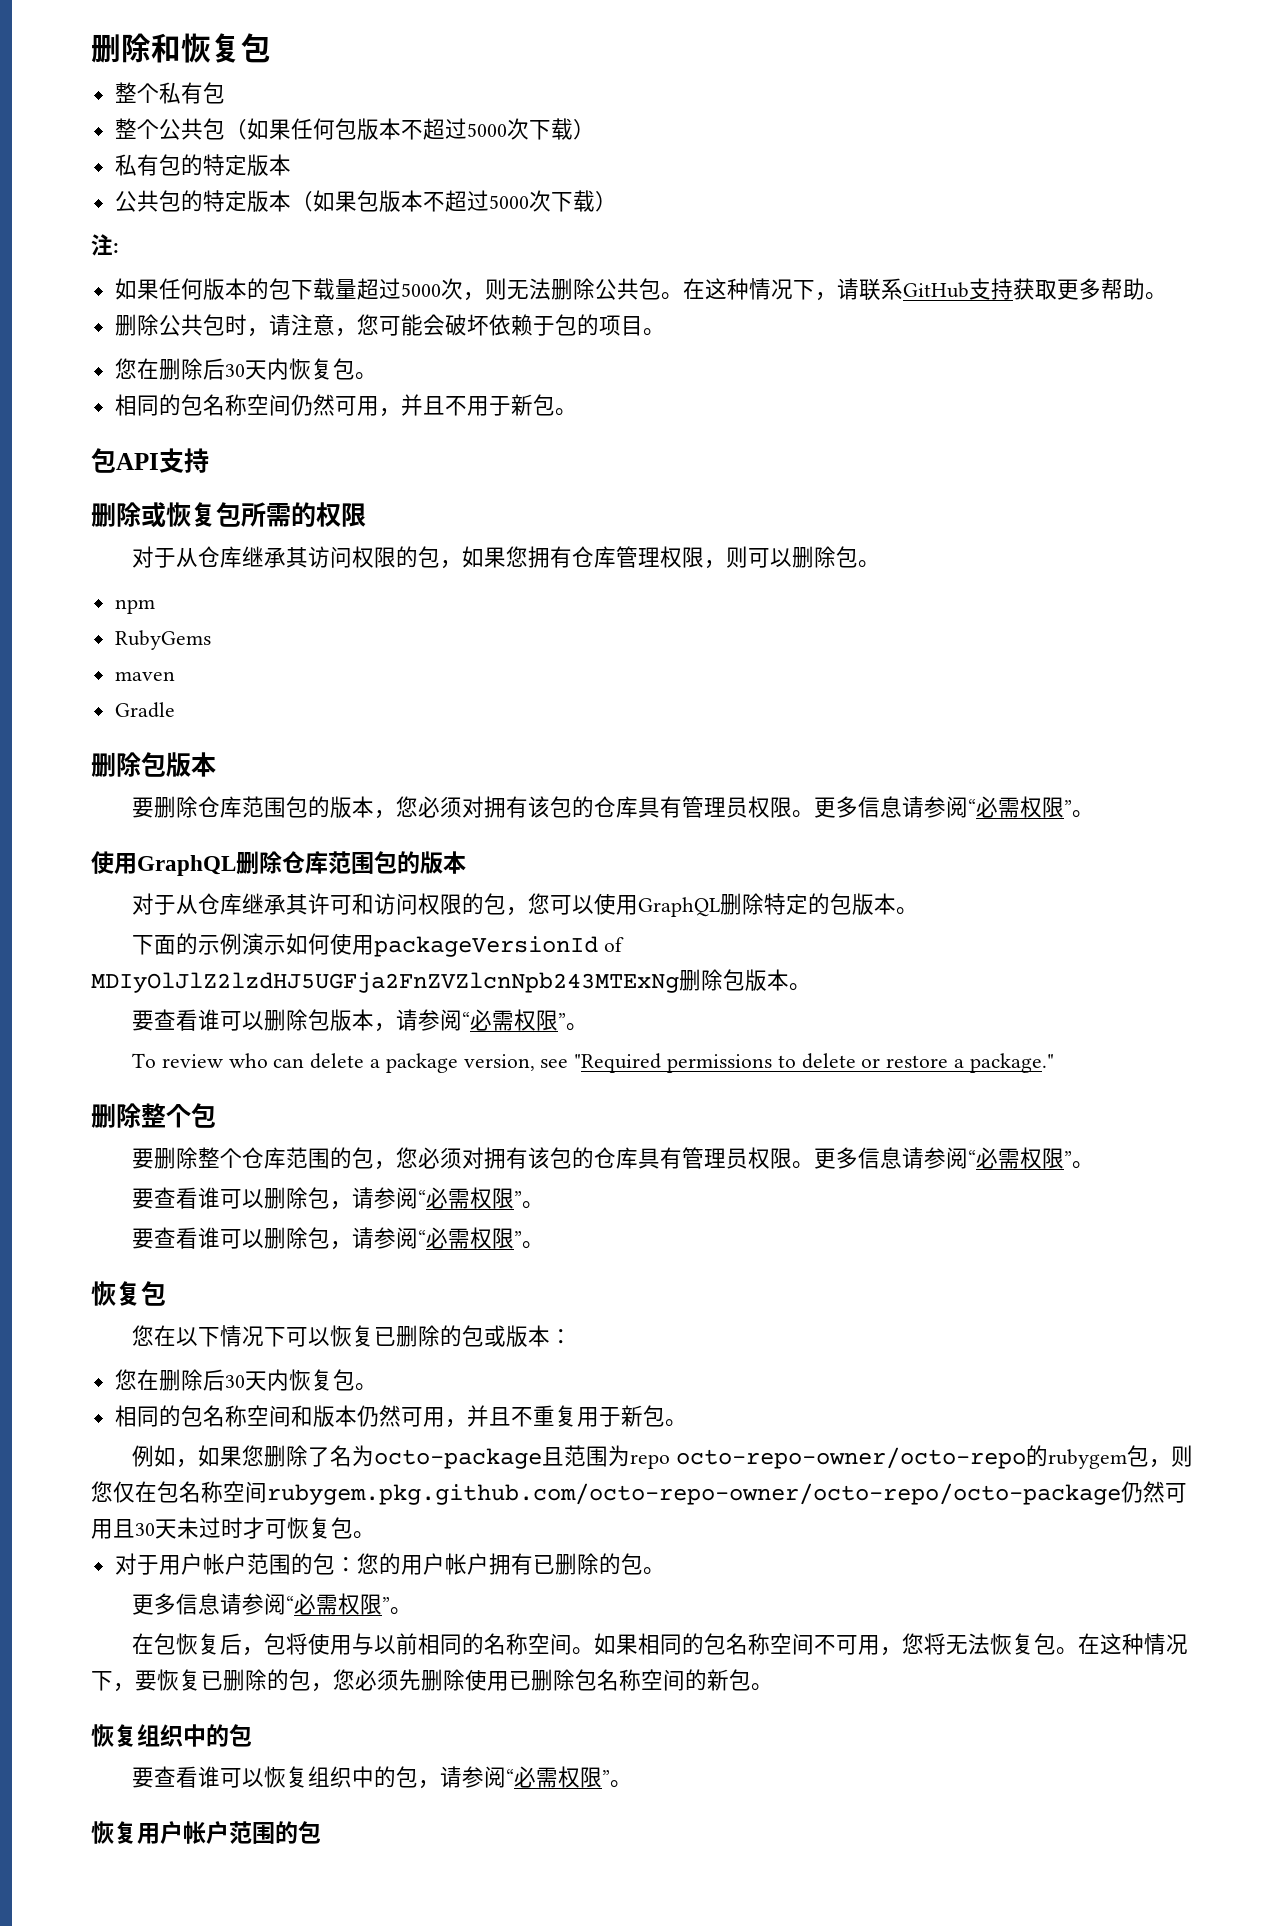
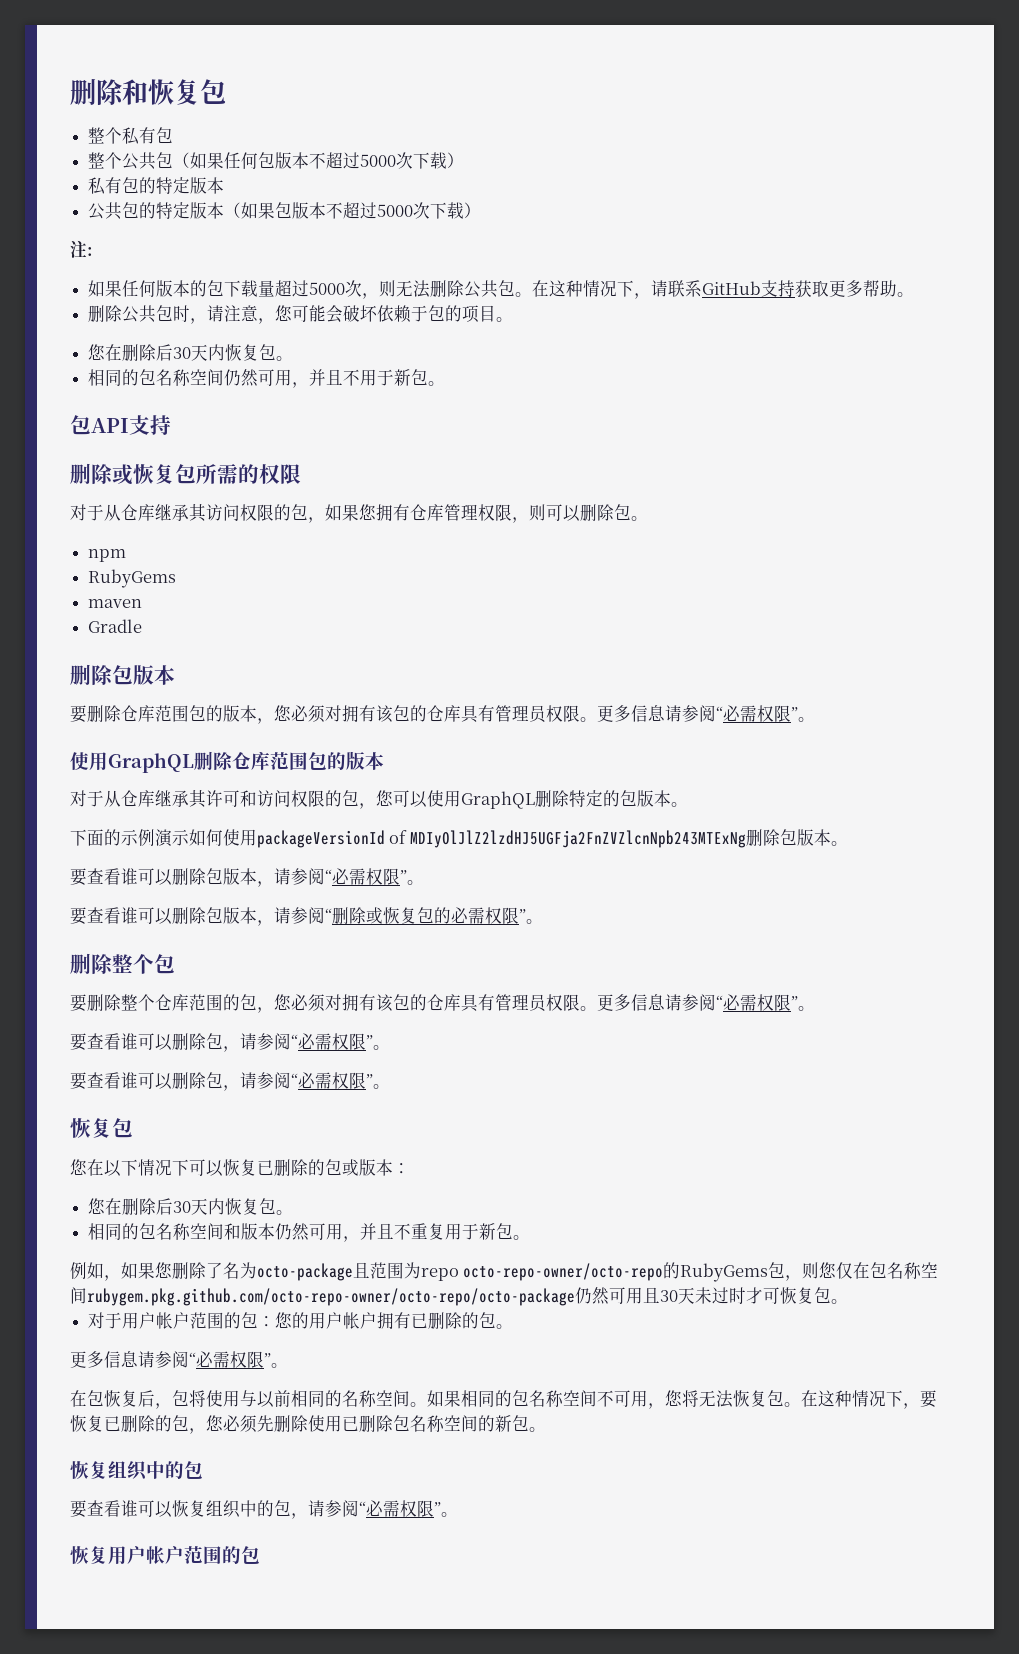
[131,1053,1054,1073] To review who can delete a package version, see "Required permissions to delete or restore a package." -> [70,907,543,926] 要查看谁可以删除包版本，请参阅“删除或恢复包的必需权限”。
[1047,1449,1127,1469] rubygem -> [680,1263,769,1282] RubyGems

